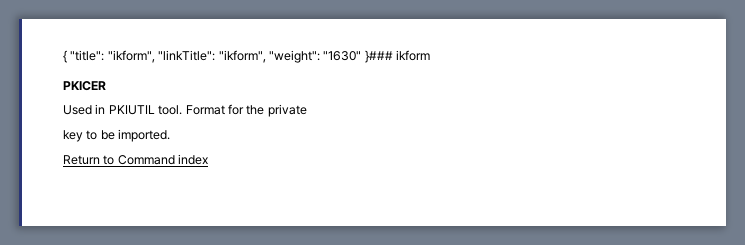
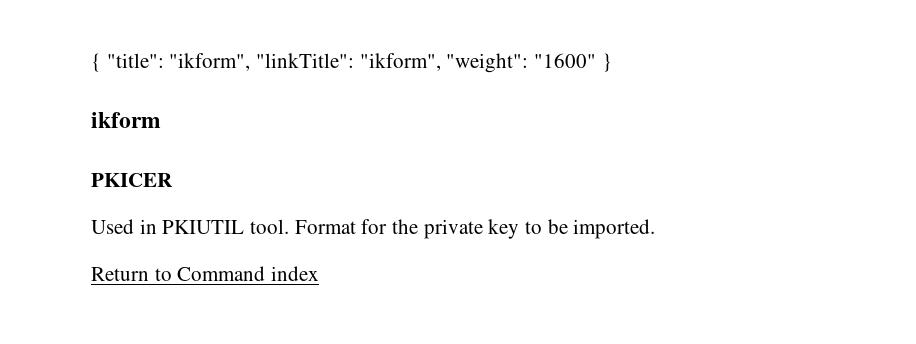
[323,50,393,63] "1630" }### -> [534,53,612,72] "1600" } //
(307, 110) // -> (483, 229) none

